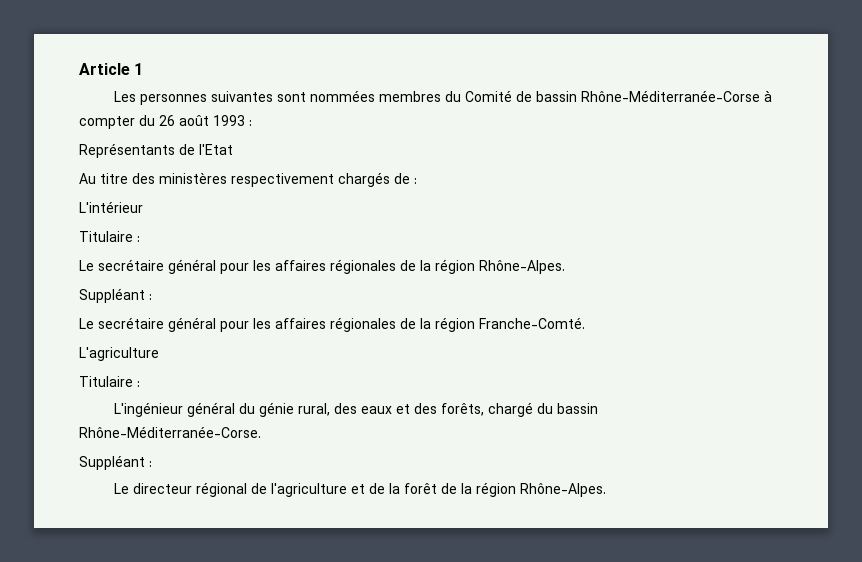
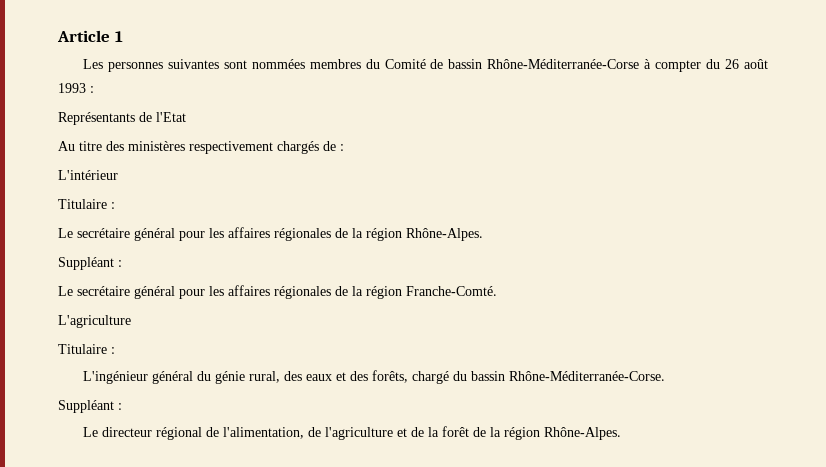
(268, 488) none -> [222,427,321,439] l'alimentation, de

